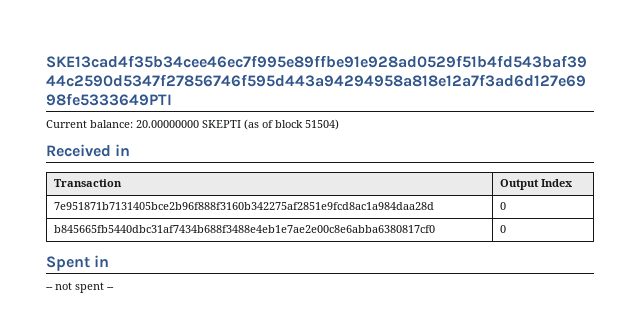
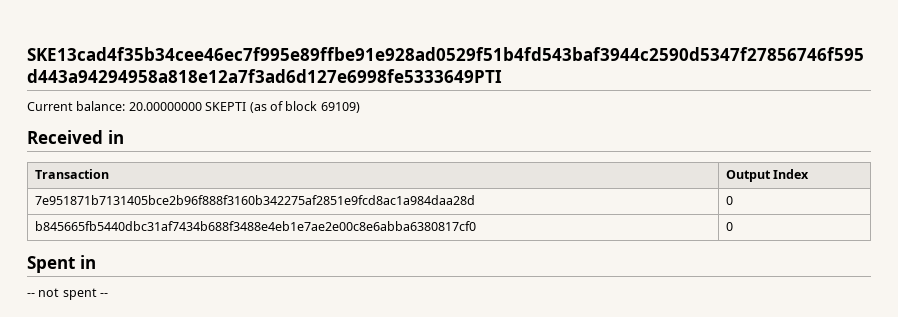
[305,119,339,130] 51504) -> [320,102,360,113] 69109)

